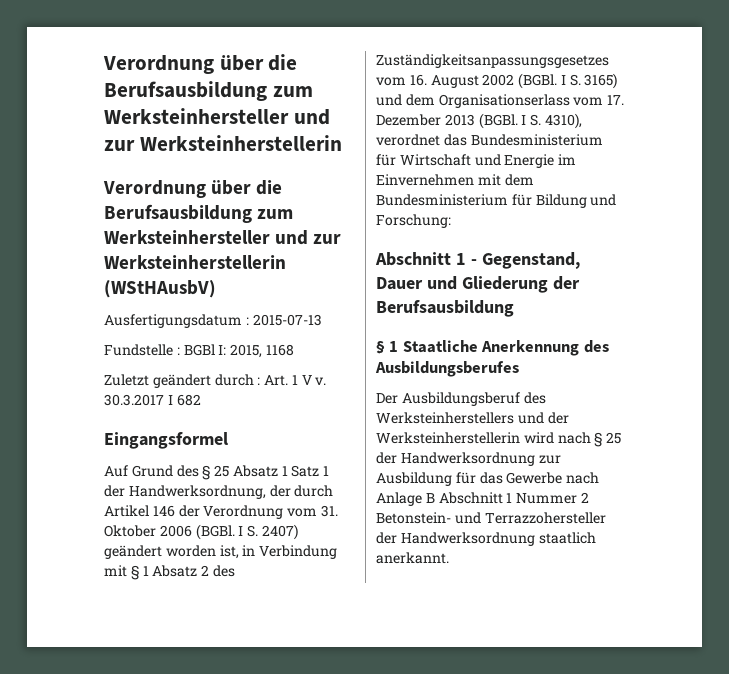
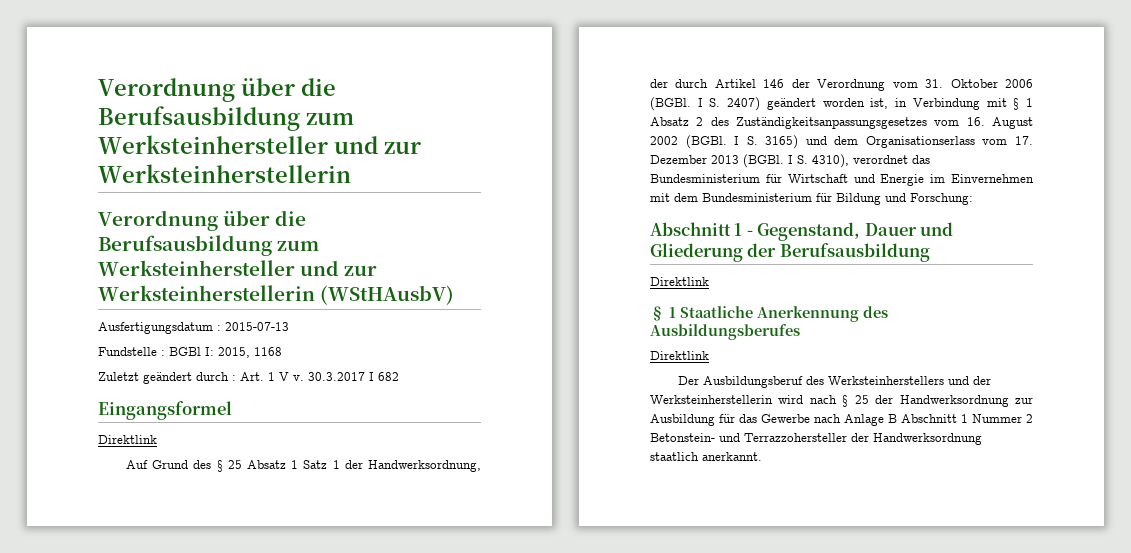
(228, 440) none -> [98,435,157,444] // Direktlink
(514, 308) none -> [650,277,709,286] // Direktlink
(519, 369) none -> [650,351,709,360] // Direktlink

